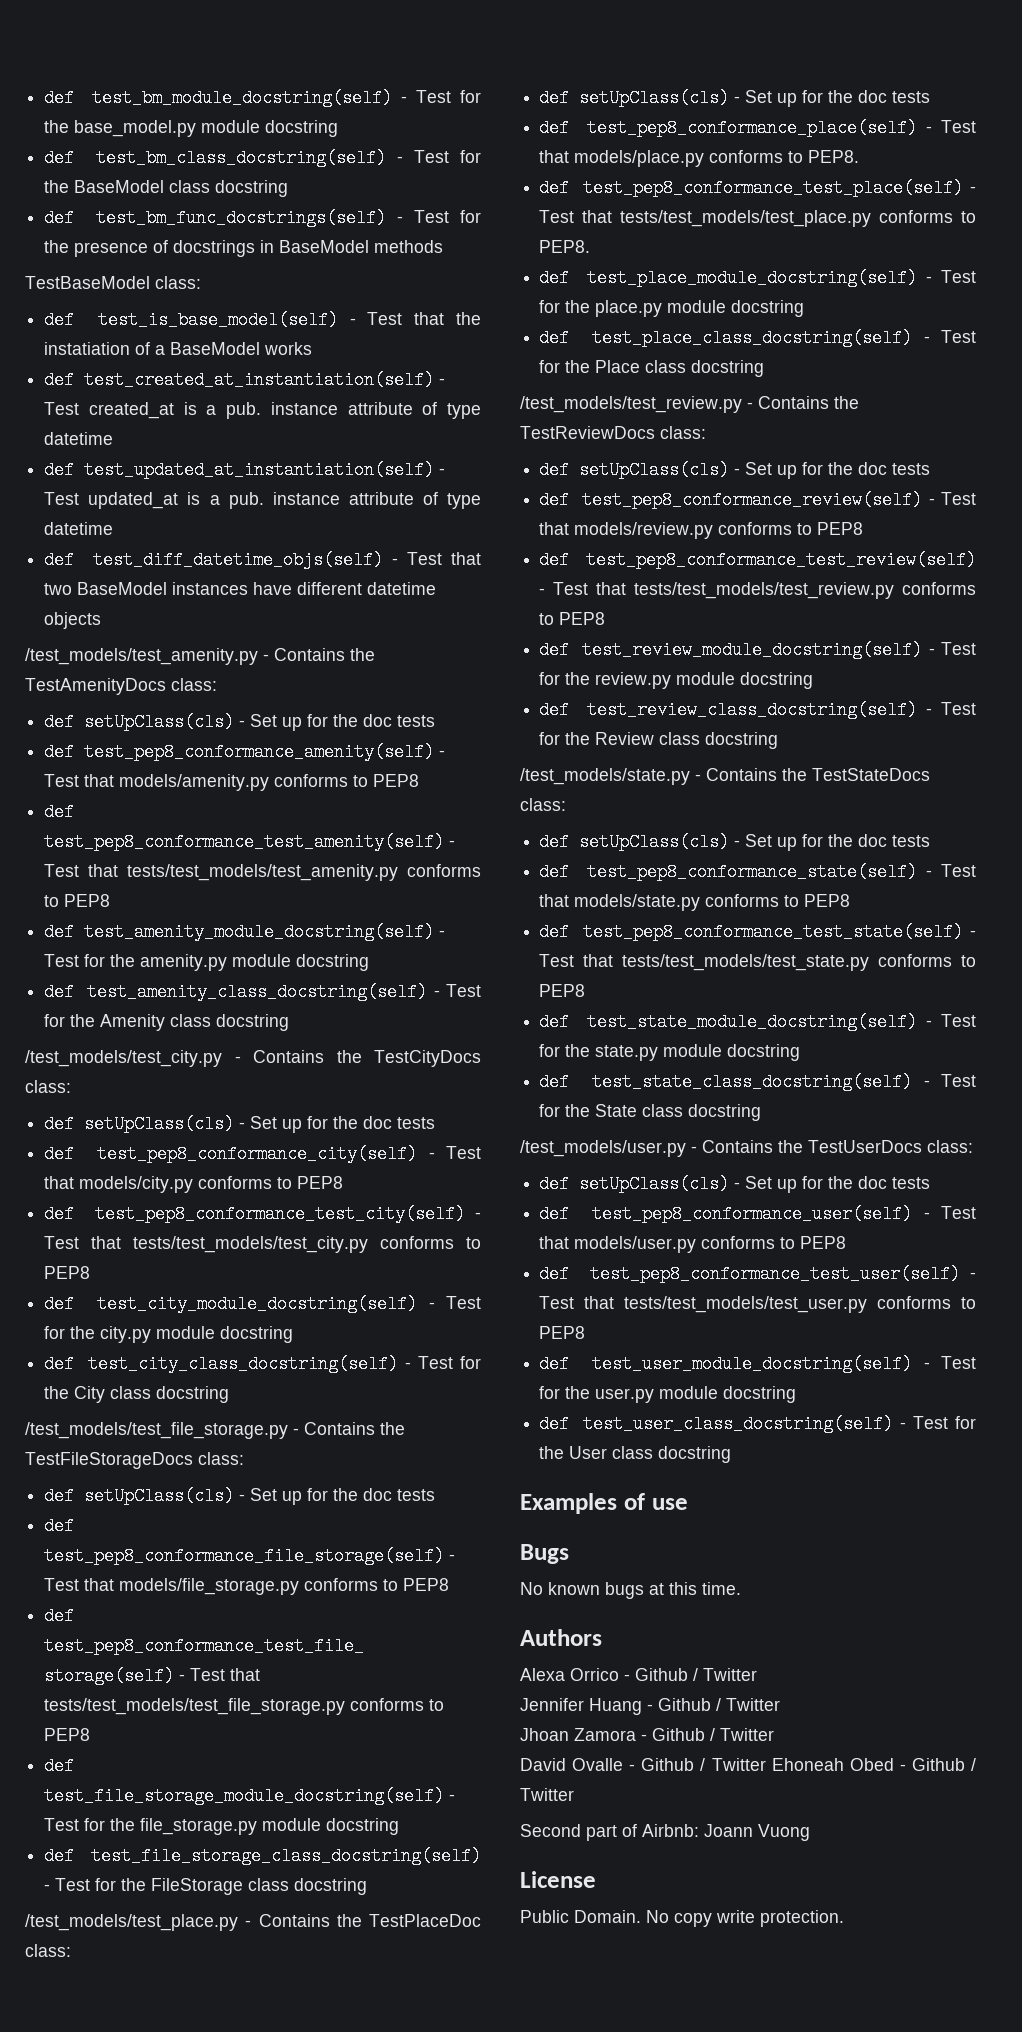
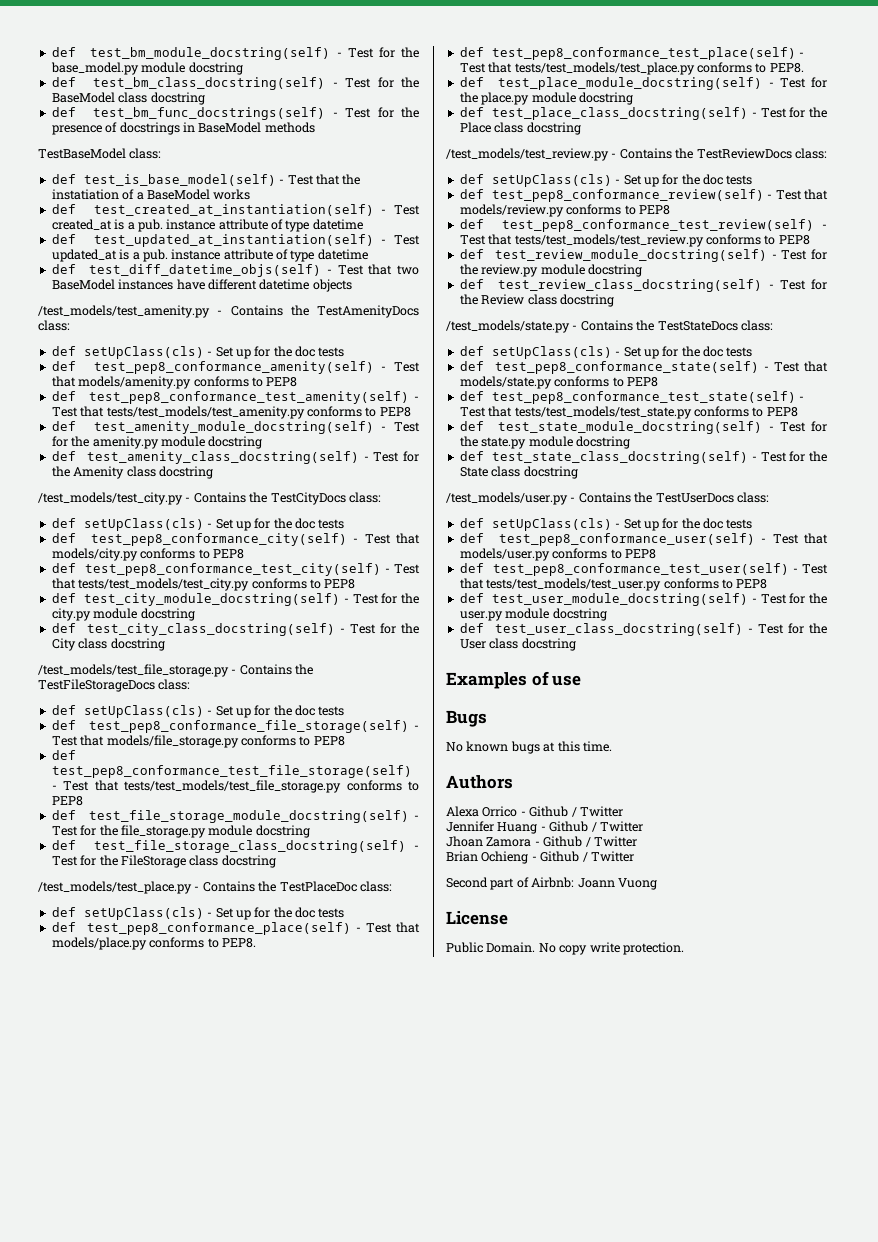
[520,1758,894,1771] David Ovalle - Github / Twitter Ehoneah Obed -> [446,851,529,864] Brian Ochieng

